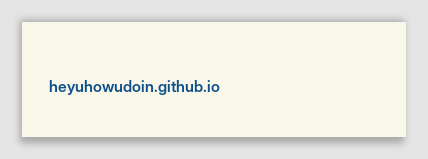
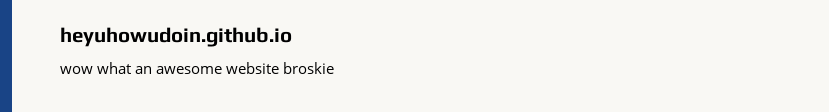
(220, 87) none -> [60,62,335,74] // wow what an awesome website broskie

